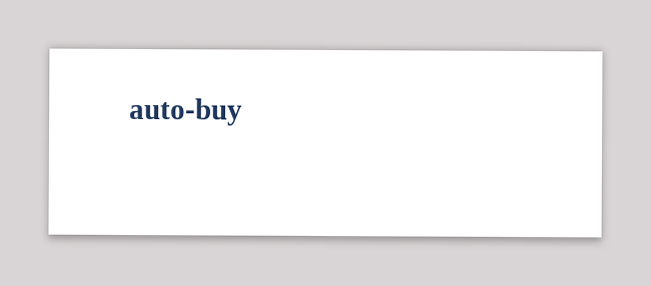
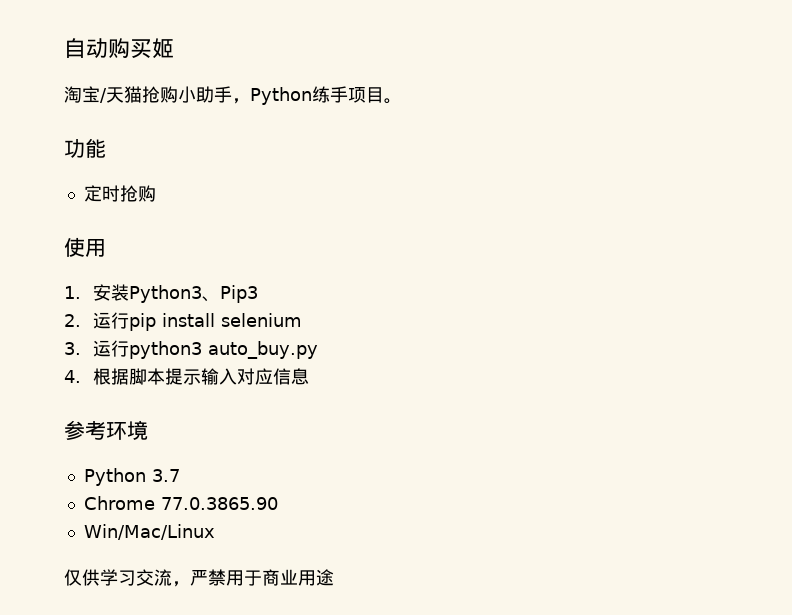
[129,98,243,126] auto-buy -> [64,38,174,59] [64,86,402,105] [64,138,106,158] [83,185,156,202] [64,237,106,257] [64,284,258,303] [64,312,302,331] [64,340,318,359] [64,368,309,385] [64,420,148,440] [83,468,180,486] [83,496,278,510] [83,524,215,540] [64,569,334,587] 自动购买姬 // 淘宝/天猫抢购小助手，Python练手项目。 // 功能 // 定时抢购 // 使用 // 1.安装Python3、Pip3 // 2.运行pip install selenium // 3.运行python3 auto_buy.py // 4.根据脚本提示输入对应信息 // 参考环境 // Python 3.7 // Chrome 77.0.3865.90 // Win/Mac/Linux // 仅供学习交流，严禁用于商业用途

